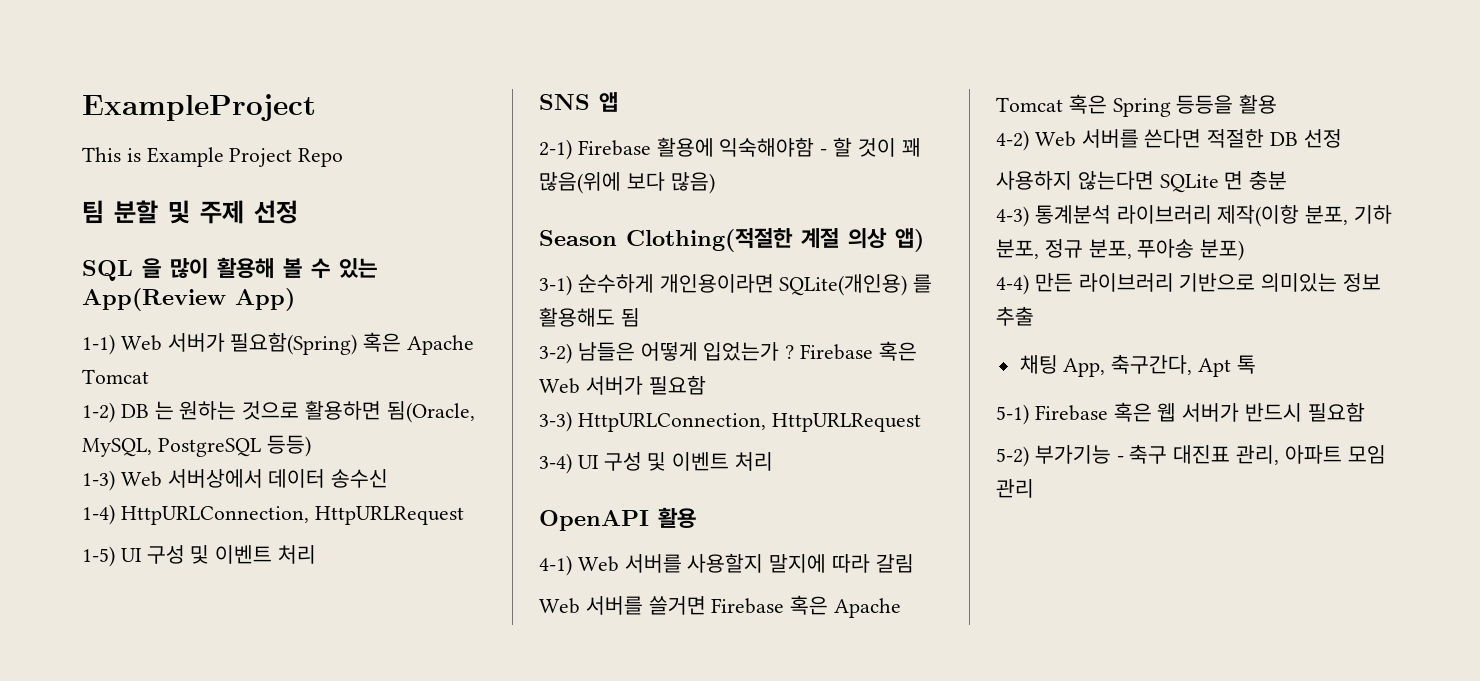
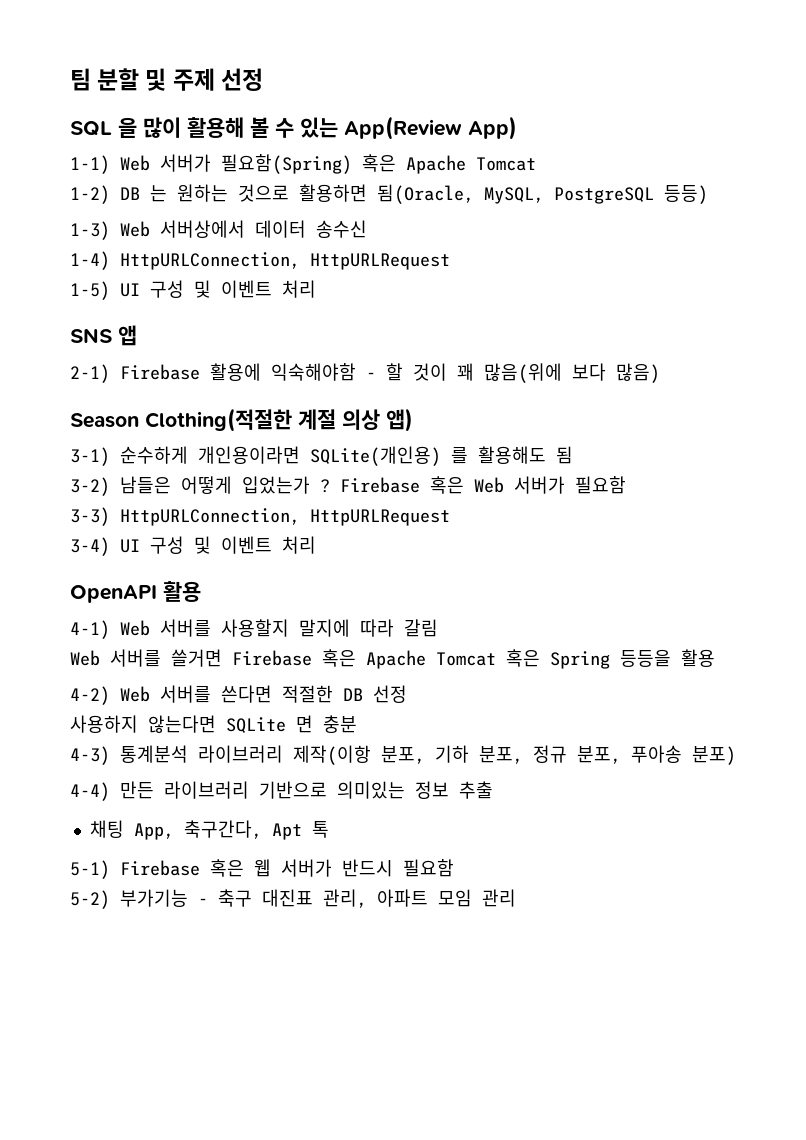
[82,94,316,121] [82,147,344,167] ExampleProject // This is Example Project Repo // -> (70, 79) none

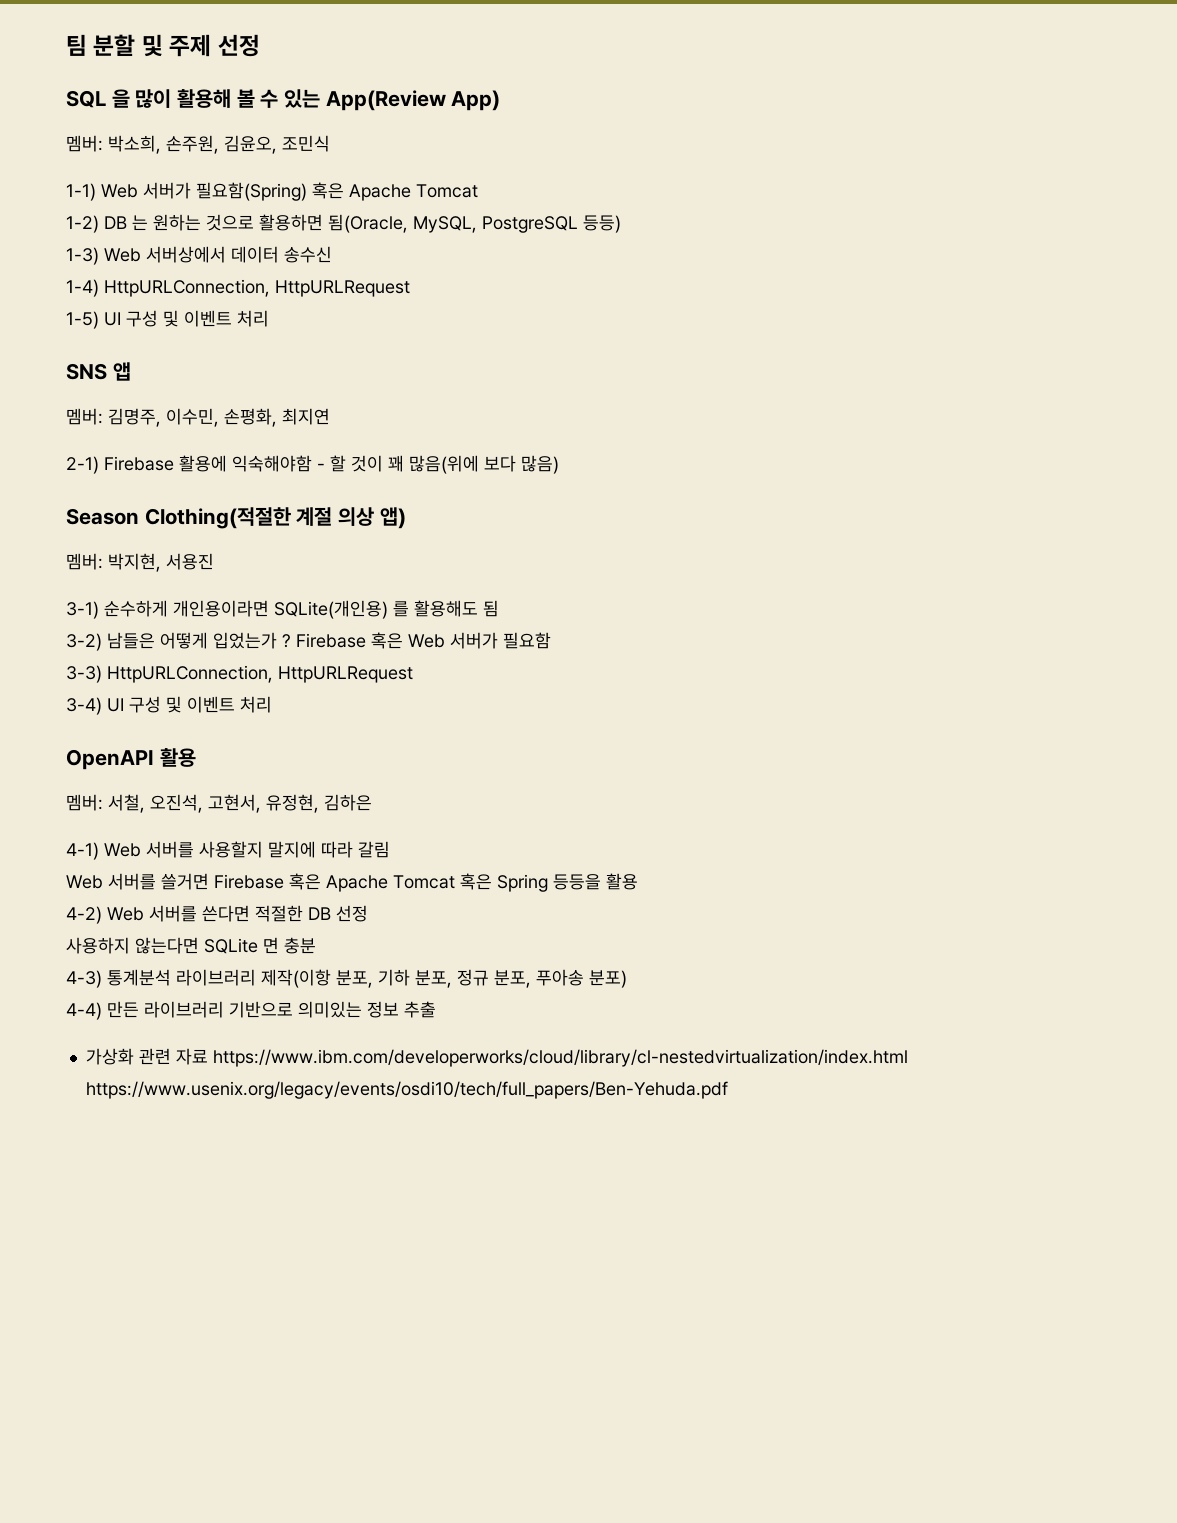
(517, 128) none -> [66,135,330,154] // 멤버: 박소희, 손주원, 김윤오, 조민식
(137, 335) none -> [66,408,330,427] // 멤버: 김명주, 이수민, 손평화, 최지연
(413, 420) none -> [66,553,214,572] // 멤버: 박지현, 서용진
(201, 591) none -> [66,794,372,813] // 멤버: 서철, 오진석, 고현서, 유정현, 김하은
[89,820,329,840] [70,859,454,879] [70,889,516,909] 채팅 App, 축구간다, Apt 톡 // 5-1) Firebase 혹은 웹 서버가 반드시 필요함 // 5-2) 부가기능 - 축구 대진표 관리, 아파트 모임 관리 -> [85,1048,908,1067] [85,1081,728,1099] 가상화 관련 자료 https://www.ibm.com/developerworks/cloud/library/cl-nestedvirtualization/index.html https://www.usenix.org/legacy/events/osdi10/tech/full_papers/Ben-Yehuda.pdf

